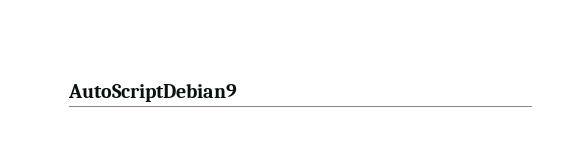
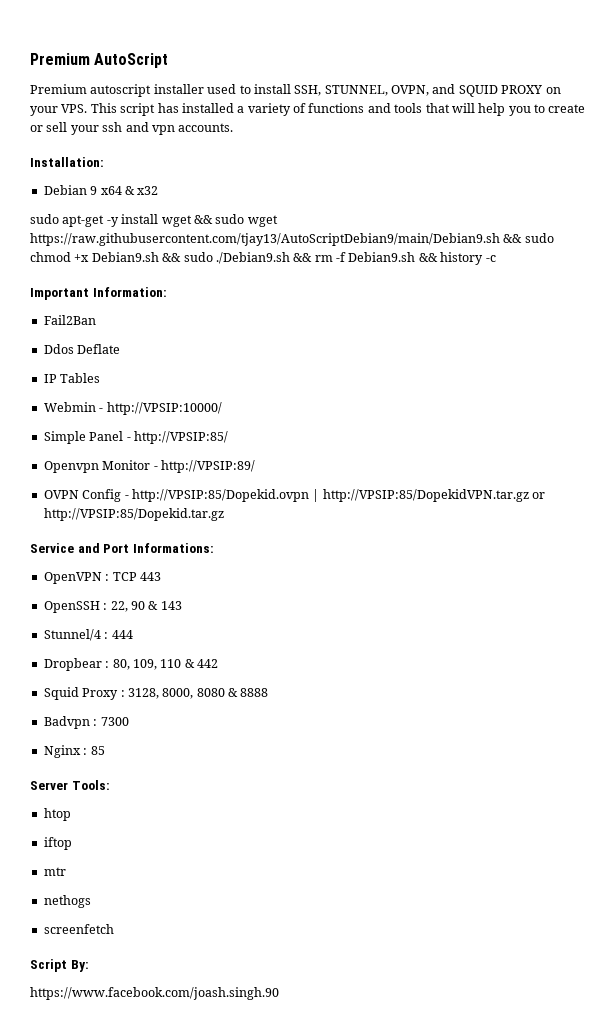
[68,83,237,102] AutoScriptDebian9 -> [30,53,169,68] [30,84,561,97] [30,103,586,116] [30,122,234,135] [30,157,104,167] [43,185,159,195] [30,214,278,227] [30,233,554,246] [30,252,496,265] [30,287,167,300] [43,315,96,325] [43,344,121,354] [43,373,101,383] [43,402,222,415] [43,431,228,444] [43,460,255,473] [43,489,545,502] [43,508,224,521] [30,543,214,553] [43,572,161,584] [43,601,182,613] [43,629,133,641] [43,658,218,671] [43,687,269,700] [43,716,129,729] [43,745,105,758] [30,780,110,790] [43,808,71,821] [43,837,72,850] [43,867,66,876] [43,895,91,908] [43,924,114,934] [30,959,89,972] [30,987,279,1000] Premium AutoScript // Premium autoscript installer used to install SSH, STUNNEL, OVPN, and SQUID PROXY on your VPS. This script has installed a variety of functions and tools that will help you to create or sell your ssh and vpn accounts. // Installation: // Debian 9 x64 & x32 // sudo apt-get -y install wget && sudo wget https://raw.githubusercontent.com/tjay13/AutoScriptDebian9/main/Debian9.sh && sudo chmod +x Debian9.sh && sudo ./Debian9.sh && rm -f Debian9.sh && history -c // Important Information: // Fail2Ban // Ddos Deflate // IP Tables // Webmin - http://VPSIP:10000/ // Simple Panel - http://VPSIP:85/ // Openvpn Monitor - http://VPSIP:89/ // OVPN Config - http://VPSIP:85/Dopekid.ovpn | http://VPSIP:85/DopekidVPN.tar.gz or http://VPSIP:85/Dopekid.tar.gz // Service and Port Informations: // OpenVPN : TCP 443 // OpenSSH : 22, 90 & 143 // Stunnel/4 : 444 // Dropbear : 80, 109, 110 & 442 // Squid Proxy : 3128, 8000, 8080 & 8888 // Badvpn : 7300 // Nginx : 85 // Server Tools: // htop // iftop // mtr // nethogs // screenfetch // Script By: // https://www.facebook.com/joash.singh.90

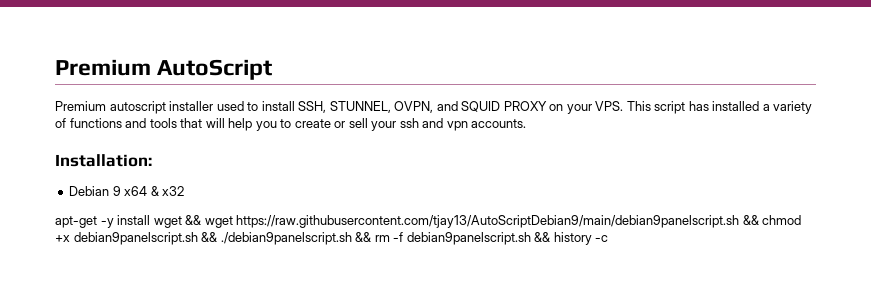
[30,214,59,224] sudo -> (185, 191) none
[215,214,278,227] [30,233,554,246] [30,252,290,264] sudo wget https://raw.githubusercontent.com/tjay13/AutoScriptDebian9/main/Debian9.sh && sudo chmod +x Debian9.sh && sudo ./Debian9.sh -> [204,215,802,228] [55,232,352,245] wget https://raw.githubusercontent.com/tjay13/AutoScriptDebian9/main/debian9panelscript.sh && chmod +x debian9panelscript.sh && ./debian9panelscript.sh
[348,252,416,262] Debian9.sh -> [406,232,531,245] debian9panelscript.sh
[30,287,167,300] [43,315,96,325] [43,344,121,354] [43,373,101,383] [43,402,222,415] [43,431,228,444] [43,460,255,473] [43,489,545,502] [43,508,224,521] [30,543,214,553] [43,572,161,584] [43,601,182,613] [43,629,133,641] [43,658,218,671] [43,687,269,700] [43,716,129,729] [43,745,105,758] [30,780,110,790] [43,808,71,821] [43,837,72,850] [43,867,66,876] [43,895,91,908] [43,924,114,934] [30,959,89,972] [30,987,279,1000] // Important Information: // Fail2Ban // Ddos Deflate // IP Tables // Webmin - http://VPSIP:10000/ // Simple Panel - http://VPSIP:85/ // Openvpn Monitor - http://VPSIP:89/ // OVPN Config - http://VPSIP:85/Dopekid.ovpn | http://VPSIP:85/DopekidVPN.tar.gz or http://VPSIP:85/Dopekid.tar.gz // Service and Port Informations: // OpenVPN : TCP 443 // OpenSSH : 22, 90 & 143 // Stunnel/4 : 444 // Dropbear : 80, 109, 110 & 442 // Squid Proxy : 3128, 8000, 8080 & 8888 // Badvpn : 7300 // Nginx : 85 // Server Tools: // htop // iftop // mtr // nethogs // screenfetch // Script By: // https://www.facebook.com/joash.singh.90 -> (609, 238) none

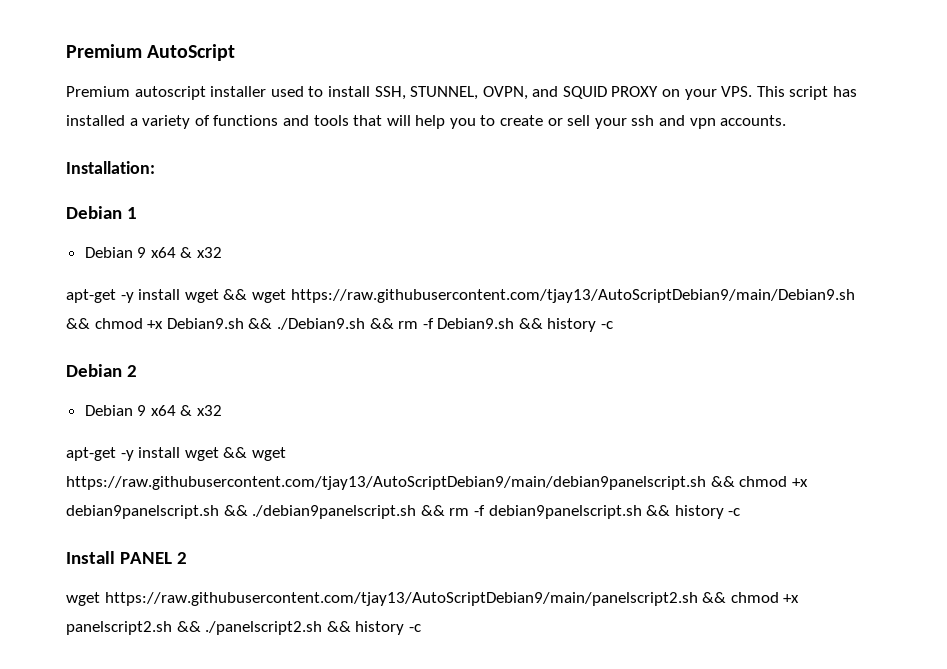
(152, 160) none -> [66,206,137,219] [84,247,223,258] [66,289,855,303] [66,318,614,332] [66,364,137,377] // Debian 1 // Debian 9 x64 & x32 // apt-get -y install wget && wget https://raw.githubusercontent.com/tjay13/AutoScriptDebian9/main/Debian9.sh && chmod +x Debian9.sh && ./Debian9.sh && rm -f Debian9.sh && history -c // Debian 2
(609, 238) none -> [66,551,187,564] [66,592,800,606] [66,621,421,635] // Install PANEL 2 // wget https://raw.githubusercontent.com/tjay13/AutoScriptDebian9/main/panelscript2.sh && chmod +x panelscript2.sh && ./panelscript2.sh && history -c

